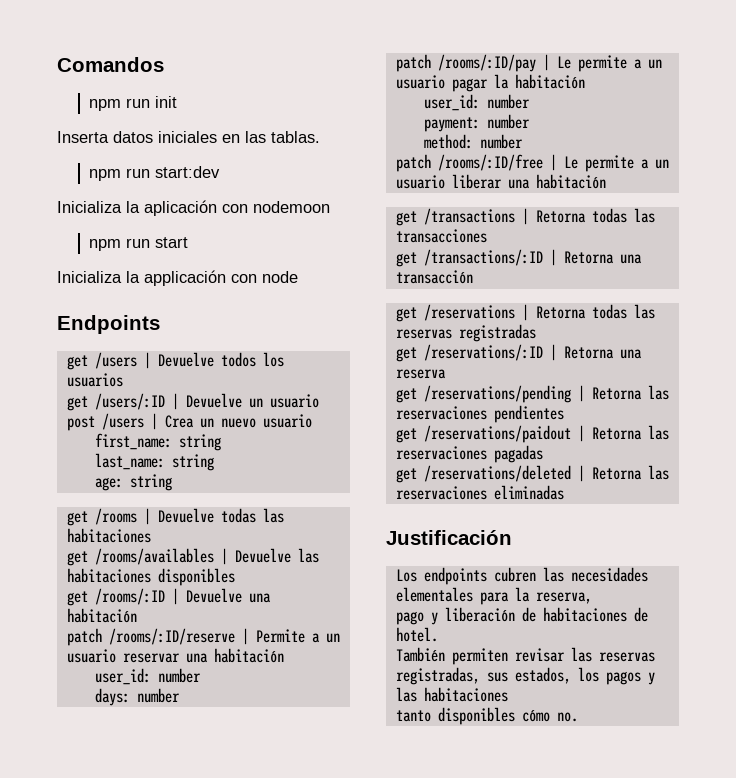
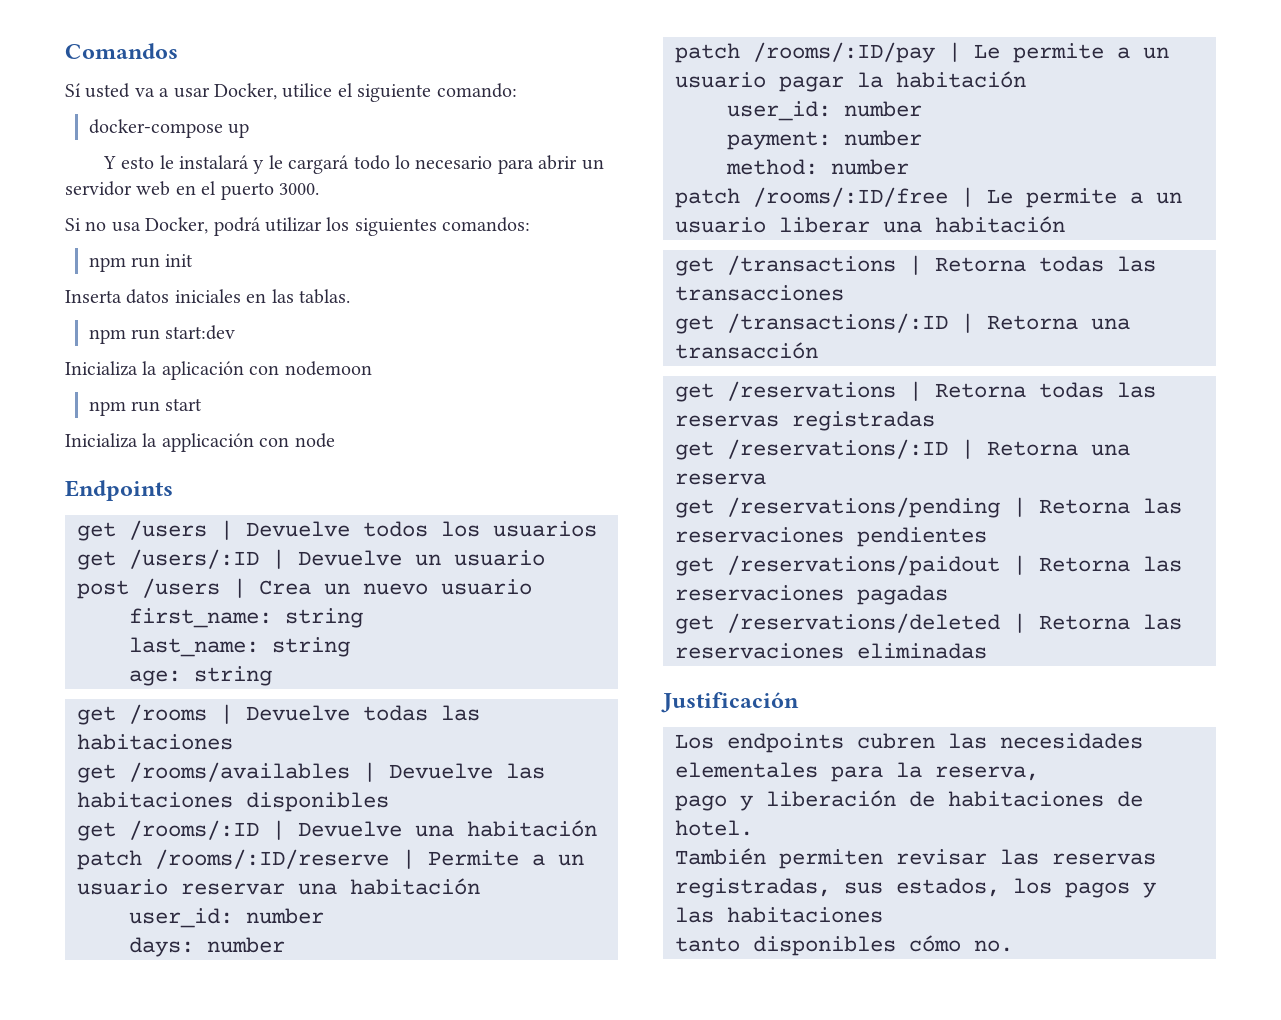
(164, 64) none -> [65,83,517,102] [88,119,250,138] [102,155,604,174] [65,181,319,200] [65,217,531,236] // Sí usted va a usar Docker, utilice el siguiente comando: // docker-compose up // Y esto le instalará y le cargará todo lo necesario para abrir un servidor web en el puerto 3000. // Si no usa Docker, podrá utilizar los siguientes comandos:

